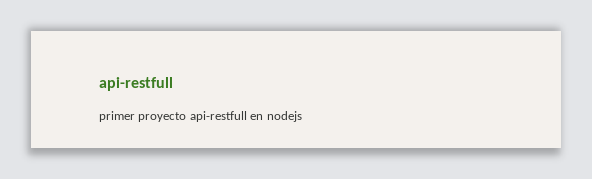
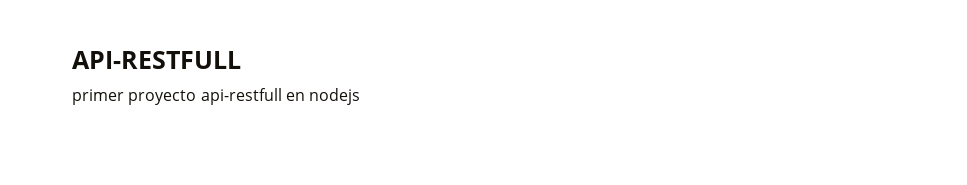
[99,77,173,91] api-restfull -> [72,51,241,69] API-RESTFULL

